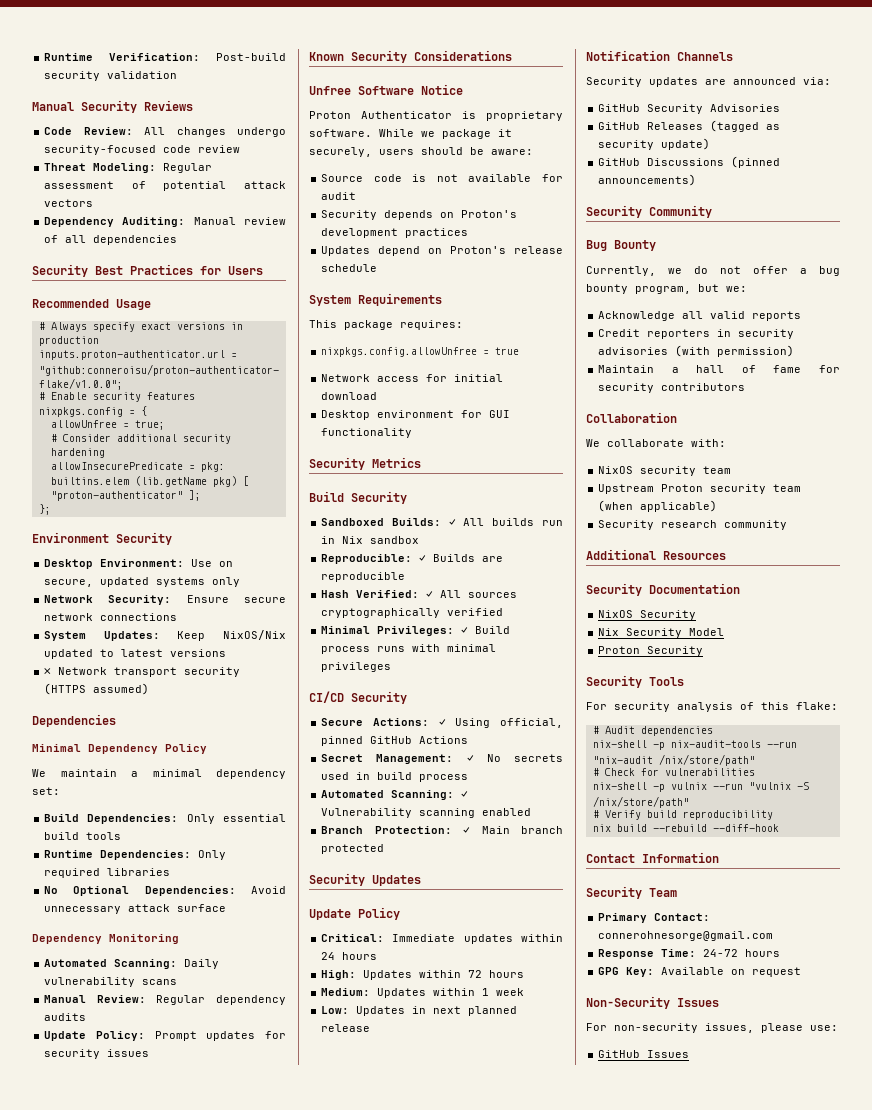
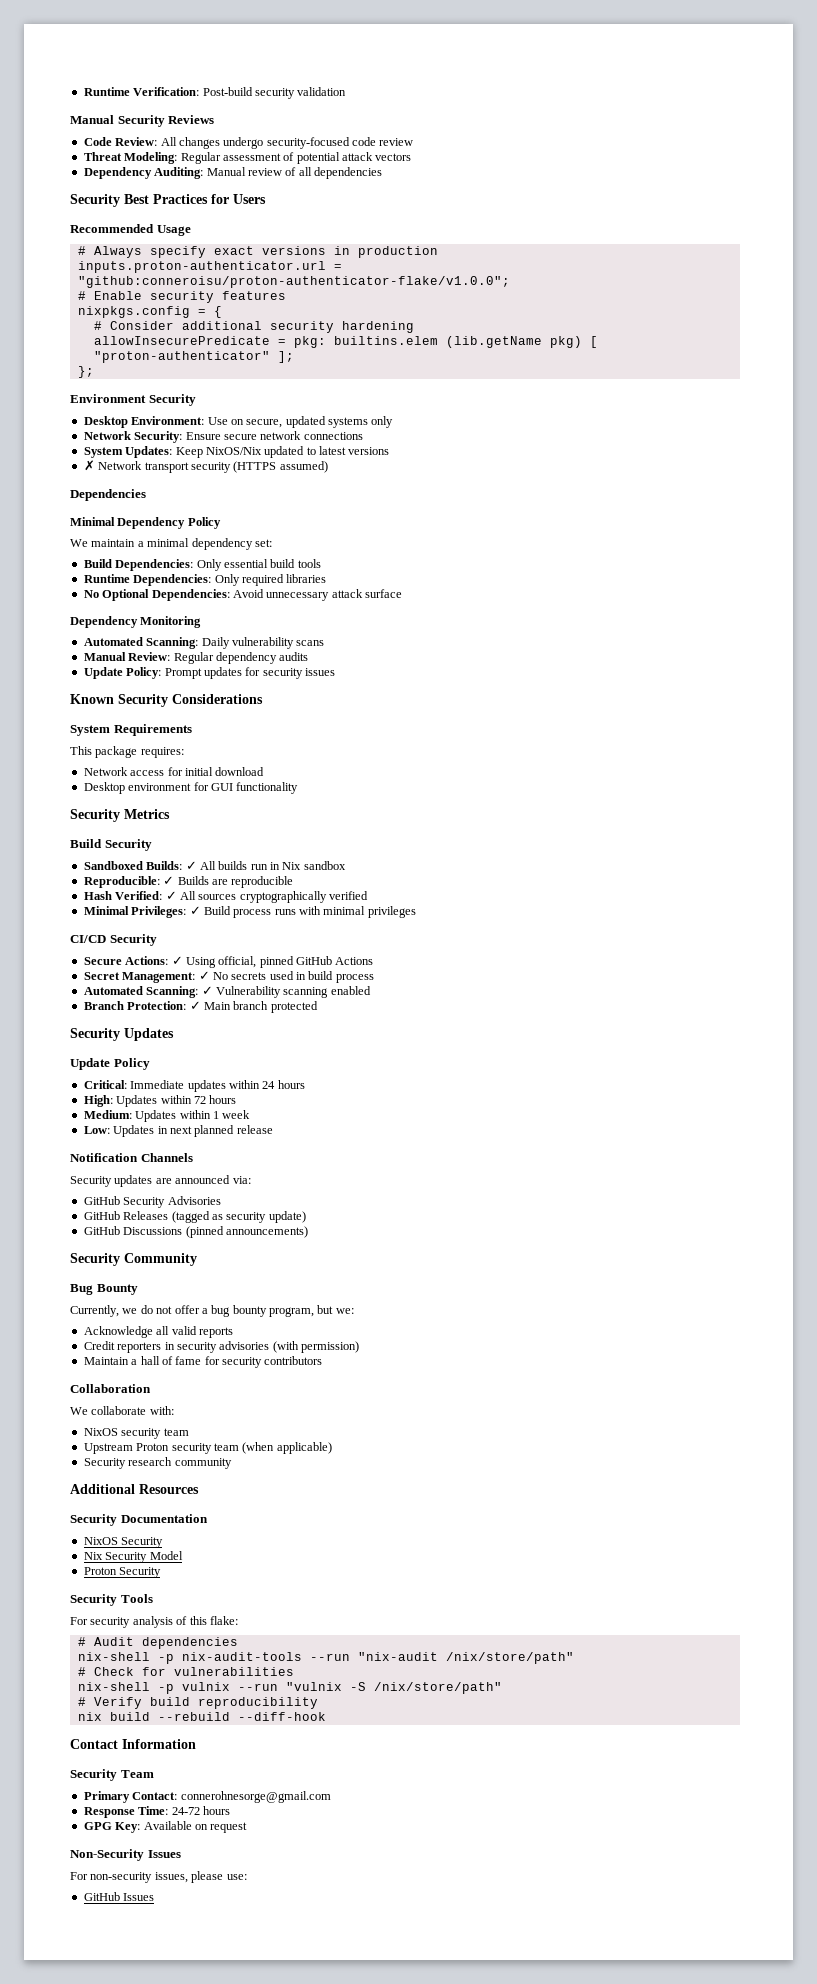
[50,420,165,430] // allowUnfree = true; -> (222, 312) none
[309,84,463,95] [309,111,563,121] [309,129,512,139] [309,147,533,157] [321,174,563,182] [321,192,357,200] [321,210,518,220] [321,228,469,238] [321,246,563,256] [321,264,378,272] // Unfree Software Notice // Proton Authenticator is proprietary software. While we package it securely, users should be aware: // Source code is not available for audit // Security depends on Proton's development practices // Updates depend on Proton's release schedule -> (263, 699) none
[321,347,520,357] // nixpkgs.config.allowUnfree = true -> (184, 752) none

